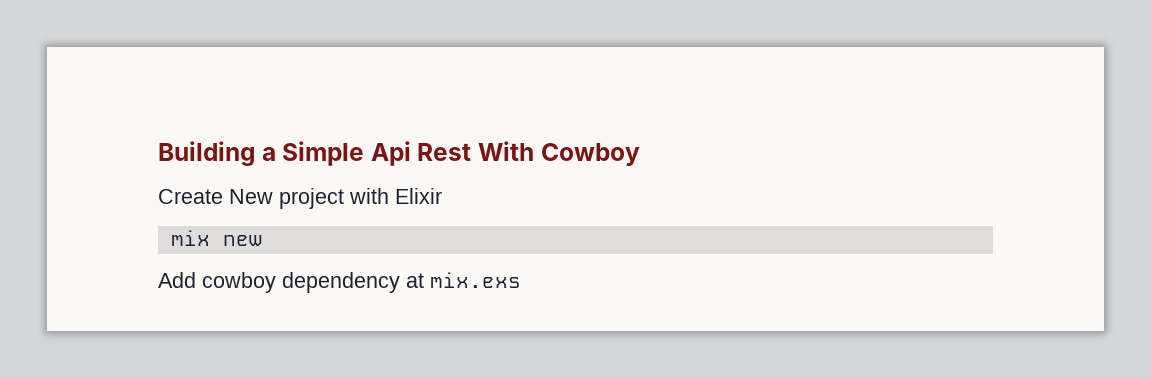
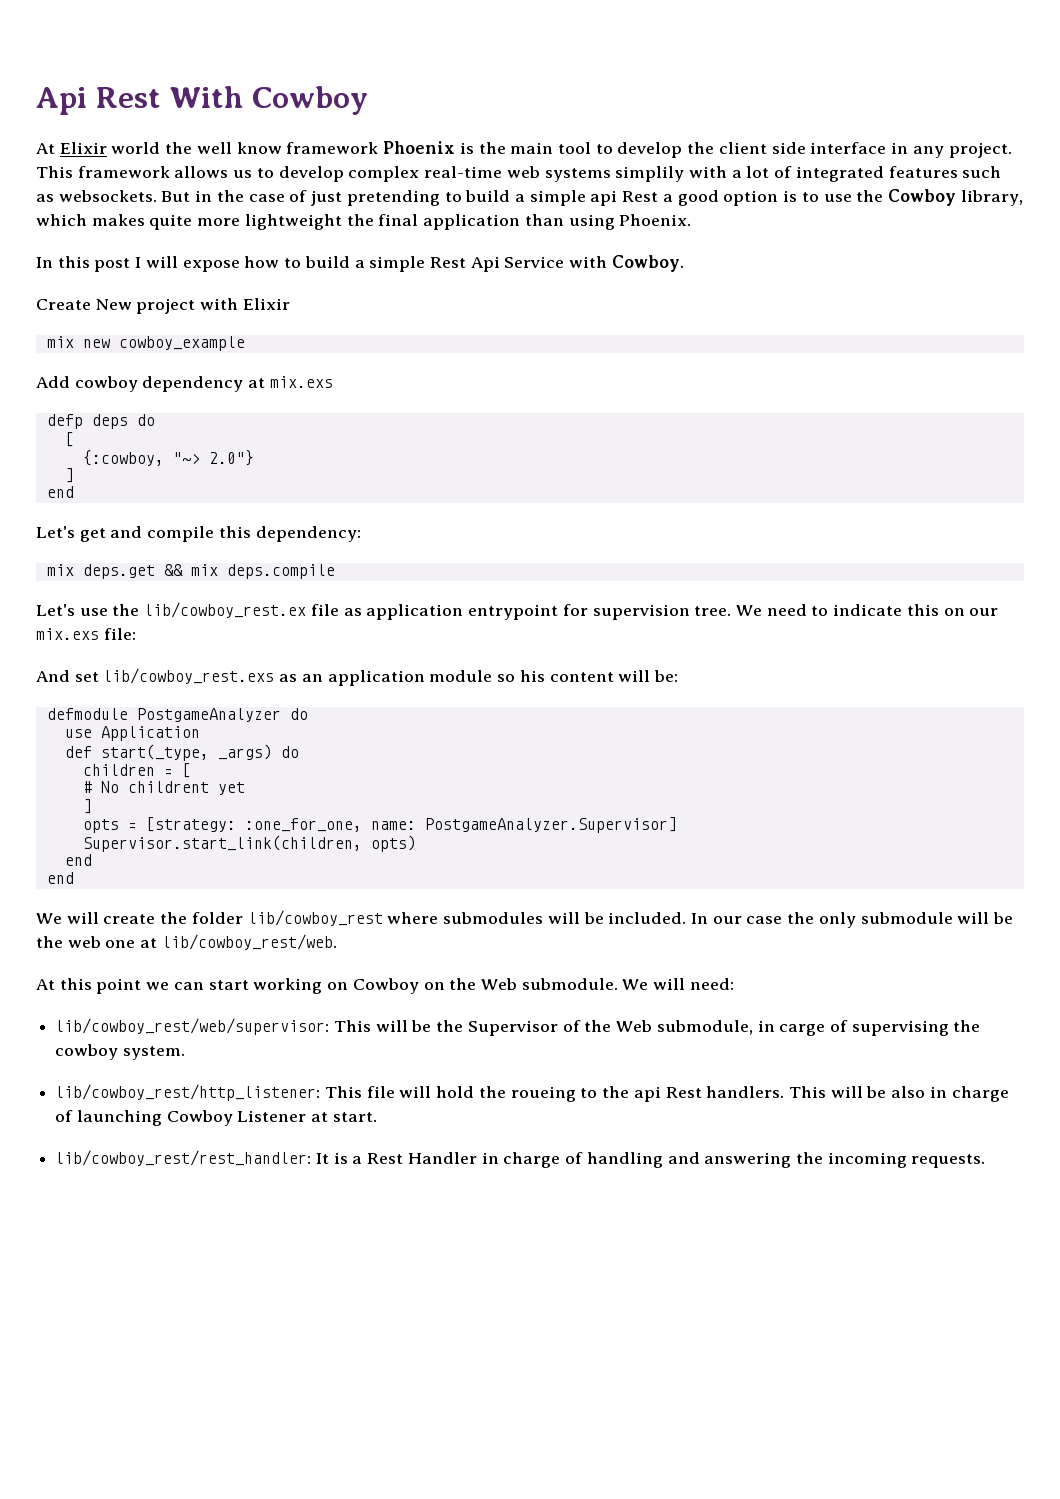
[158,141,365,166] Building a Simple -> (36, 101) none
(640, 154) none -> [36,141,1012,158] [36,166,1002,182] [36,189,1023,206] [36,214,692,230] [36,255,684,272] // At Elixir world the well know framework Phoenix is the main tool to develop the client side interface in any project. This framework allows us to develop complex real-time web systems simplily with a lot of integrated features such as websockets. But in the case of just pretending to build a simple api Rest a good option is to use the Cowboy library, which makes quite more lightweight the final application than using Phoenix. // In this post I will expose how to build a simple Rest Api Service with Cowboy.
(262, 240) none -> [118,336,245,351] cowboy_example
(521, 280) none -> [46,414,155,429] [64,432,74,447] [82,450,254,466] [64,468,74,483] [46,486,74,498] [36,526,361,542] [46,564,335,579] [36,602,999,620] [36,628,136,640] [36,668,678,686] [46,708,308,722] [64,726,200,741] [64,744,299,761] [82,763,191,778] [82,781,245,795] [82,799,92,814] [82,817,677,833] [82,835,416,852] [64,854,92,866] [46,872,74,884] [36,910,1014,928] [36,934,337,950] [36,978,734,994] [55,1018,981,1036] [55,1044,185,1060] [55,1084,1009,1102] [55,1110,377,1126] [55,1150,986,1168] // defp deps do // [ // {:cowboy, "~> 2.0"} // ] // end // Let's get and compile this dependency: // mix deps.get && mix deps.compile // Let's use the lib/cowboy_rest.ex file as application entrypoint for supervision tree. We need to indicate this on our mix.exs file: // And set lib/cowboy_rest.exs as an application module so his content will be: // defmodule PostgameAnalyzer do // use Application // def start(_type, _args) do // children = [ // # No childrent yet // ] // opts = [strategy: :one_for_one, name: PostgameAnalyzer.Supervisor] // Supervisor.start_link(children, opts) // end // end // We will create the folder lib/cowboy_rest where submodules will be included. In our case the only submodule will be the web one at lib/cowboy_rest/web. // At this point we can start working on Cowboy on the Web submodule. We will need: // lib/cowboy_rest/web/supervisor: This will be the Supervisor of the Web submodule, in carge of supervising the cowboy system. // lib/cowboy_rest/http_listener: This file will hold the roueing to the api Rest handlers. This will be also in charge of launching Cowboy Listener at start. // lib/cowboy_rest/rest_handler: It is a Rest Handler in charge of handling and answering the incoming requests.

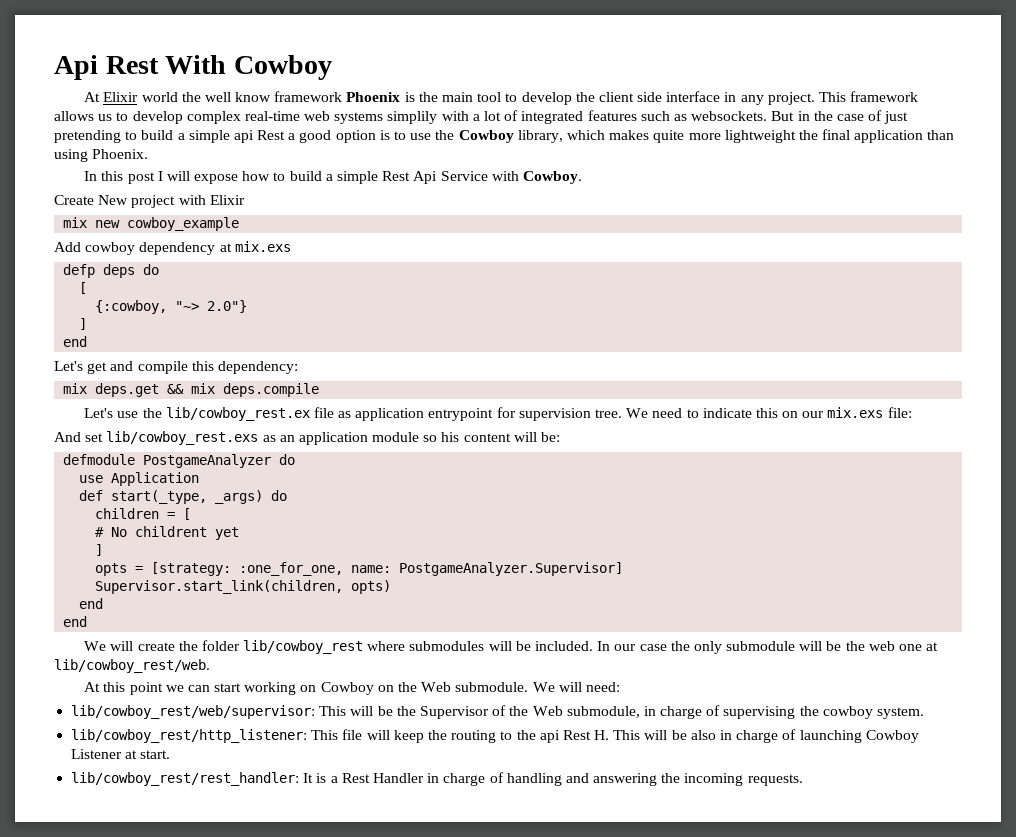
[779,1024,826,1036] carge -> [660,706,703,719] charge
[436,1086,576,1102] hold the roueing -> [393,730,497,743] keep the routing
[706,1086,785,1098] handlers. -> [594,730,610,740] H.

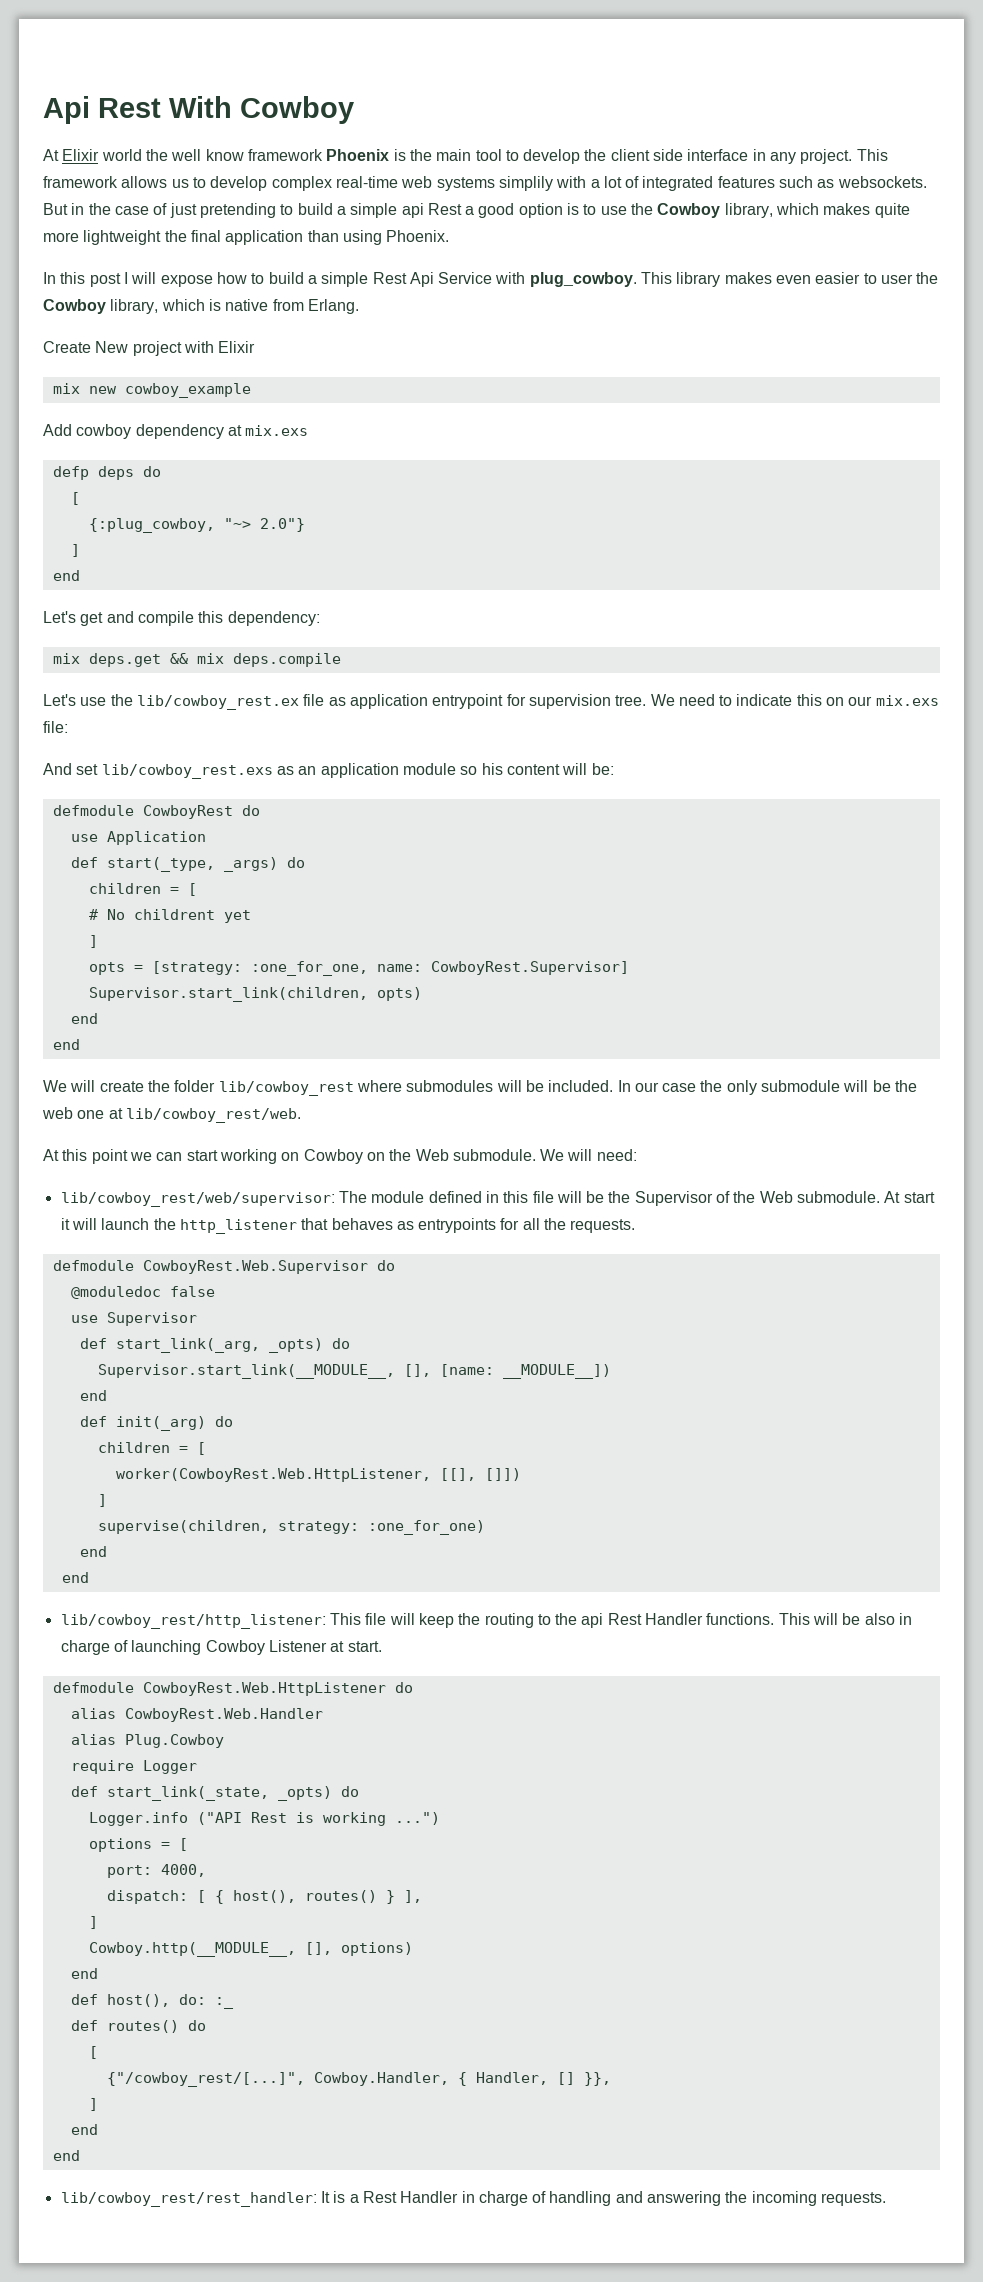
[522,171,582,184] Cowboy. -> [529,272,939,287] [43,299,359,314] plug_cowboy. This library makes even easier to user the Cowboy library, which is native from Erlang.
[95,300,168,314] {:cowboy, -> [88,518,215,533] {:plug_cowboy,
[143,454,272,468] PostgameAnalyzer -> [142,805,233,819] CowboyRest
[399,562,624,576] PostgameAnalyzer.Supervisor] -> [430,961,629,975] CowboyRest.Supervisor]
[319,706,347,716] This -> [338,1191,554,1203] The module defined in this file
[566,705,925,719] submodule, in charge of supervising the cowboy system. -> [797,1191,935,1203] [60,1218,636,1234] [52,1260,395,1274] [70,1286,215,1299] [70,1312,197,1326] [79,1338,350,1353] [97,1364,611,1379] [79,1390,107,1401] [79,1416,233,1431] [97,1442,206,1455] [115,1468,521,1482] [97,1494,107,1507] [97,1520,485,1535] [79,1546,107,1557] [61,1572,89,1583] submodule. At start it will launch the http_listener that behaves as entrypoints for all the requests. // defmodule CowboyRest.Web.Supervisor do // @moduledoc false // use Supervisor // def start_link(_arg, _opts) do // Supervisor.start_link(__MODULE__, [], [name: __MODULE__]) // end // def init(_arg) do // children = [ // worker(CowboyRest.Web.HttpListener, [[], []]) // ] // supervise(children, strategy: :one_for_one) // end // end
[594,730,610,740] H. -> [645,1613,775,1625] Handler functions.
(171, 754) none -> [52,1682,413,1696] [70,1708,323,1722] [70,1734,224,1748] [70,1760,197,1774] [70,1786,359,1801] [88,1812,440,1826] [88,1838,188,1852] [106,1864,206,1878] [106,1890,422,1904] [88,1916,98,1929] [88,1942,413,1957] [70,1968,98,1979] [70,1994,234,2009] [70,2020,206,2033] [88,2046,98,2059] [106,2072,611,2087] [88,2098,98,2111] [70,2124,98,2135] [52,2150,80,2161] // defmodule CowboyRest.Web.HttpListener do // alias CowboyRest.Web.Handler // alias Plug.Cowboy // require Logger // def start_link(_state, _opts) do // Logger.info ("API Rest is working ...") // options = [ // port: 4000, // dispatch: [ { host(), routes() } ], // ] // Cowboy.http(__MODULE__, [], options) // end // def host(), do: :_ // def routes() do // [ // {"/cowboy_rest/[...]", Cowboy.Handler, { Handler, [] }}, // ] // end // end

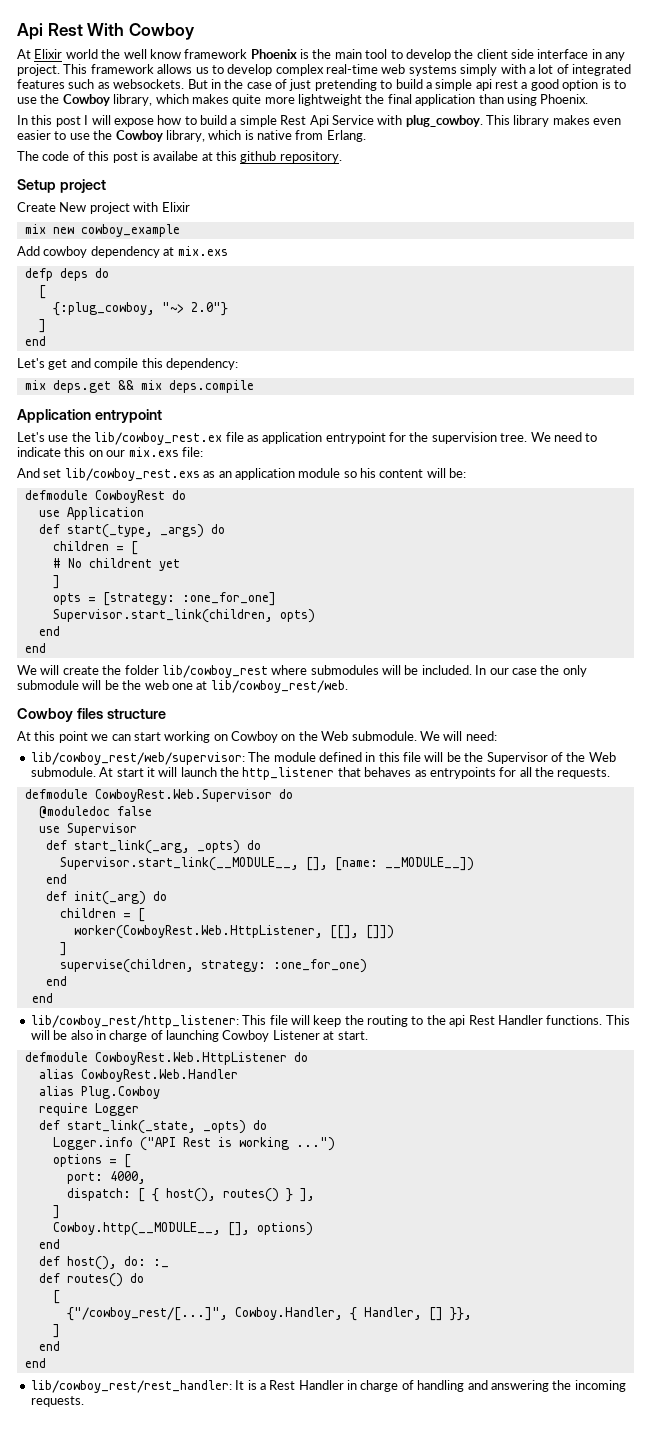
[498,176,553,191] simplily -> [460,64,498,76] simply
[427,203,462,215] Rest -> [495,80,518,89] rest
[881,274,914,284] user -> [69,133,90,140] use
(359, 306) none -> [17,151,342,163] [17,179,106,193] // The code of this post is availabe at this github repository. // Setup project
(341, 660) none -> [17,409,162,423] // Application entrypoint
(526, 700) none -> [409,432,429,442] the
[250,961,629,976] :one_for_one, name: CowboyRest.Supervisor] -> [181,592,276,606] :one_for_one]
(301, 1115) none -> [17,708,166,722] // Cowboy files structure

